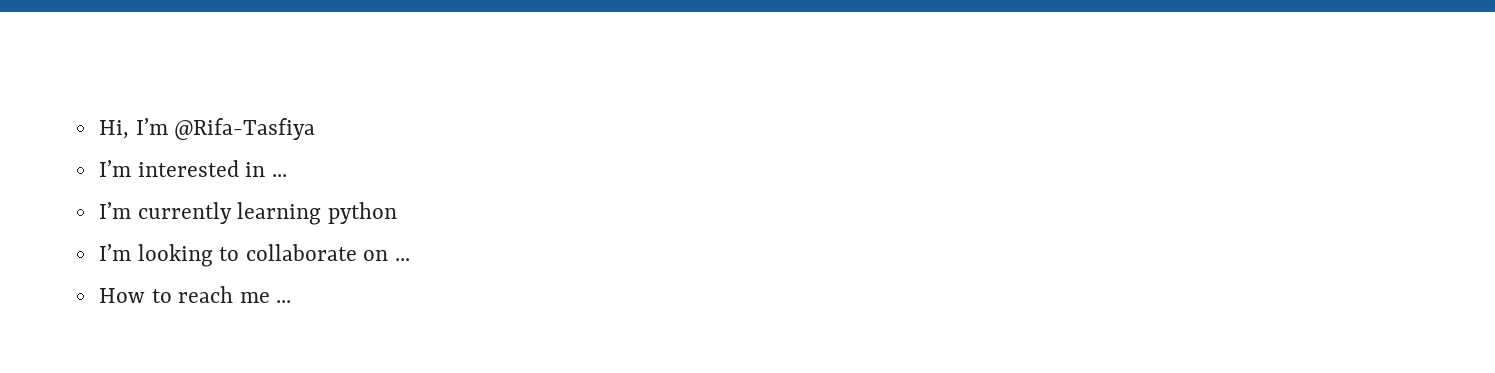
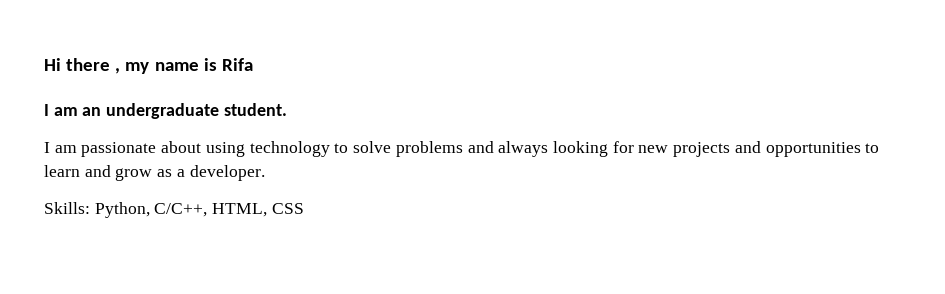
[98,118,316,140] [98,160,287,177] [98,202,397,225] [98,244,411,267] [98,286,292,303] Hi, I’m @Rifa-Tasfiya // I’m interested in ... // I’m currently learning python // I’m looking to collaborate on ... // How to reach me ... -> [44,58,253,74] [44,103,287,119] [44,141,880,157] [44,165,265,181] [44,202,304,218] Hi there , my name is Rifa // I am an undergraduate student. // I am passionate about using technology to solve problems and always looking for new projects and opportunities to learn and grow as a developer. // Skills: Python, C/C++, HTML, CSS

